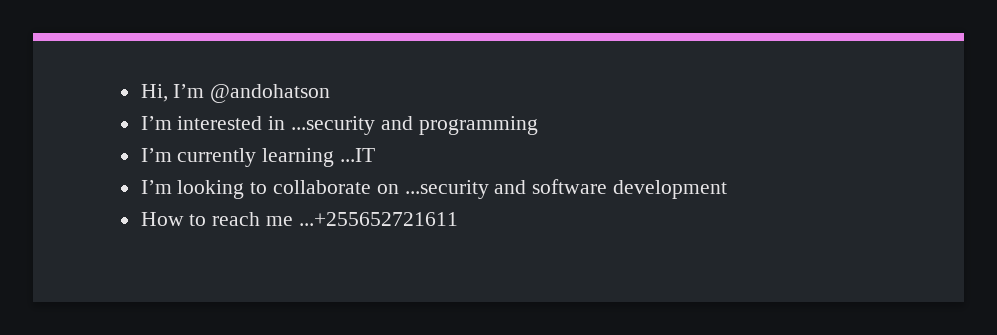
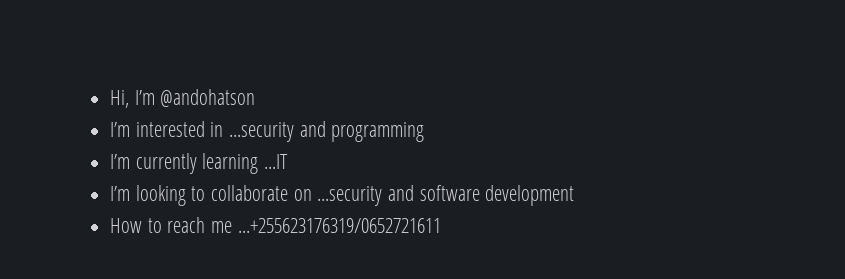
[298,212,458,226] ...+255652721611 -> [237,218,441,233] ...+255623176319/0652721611

